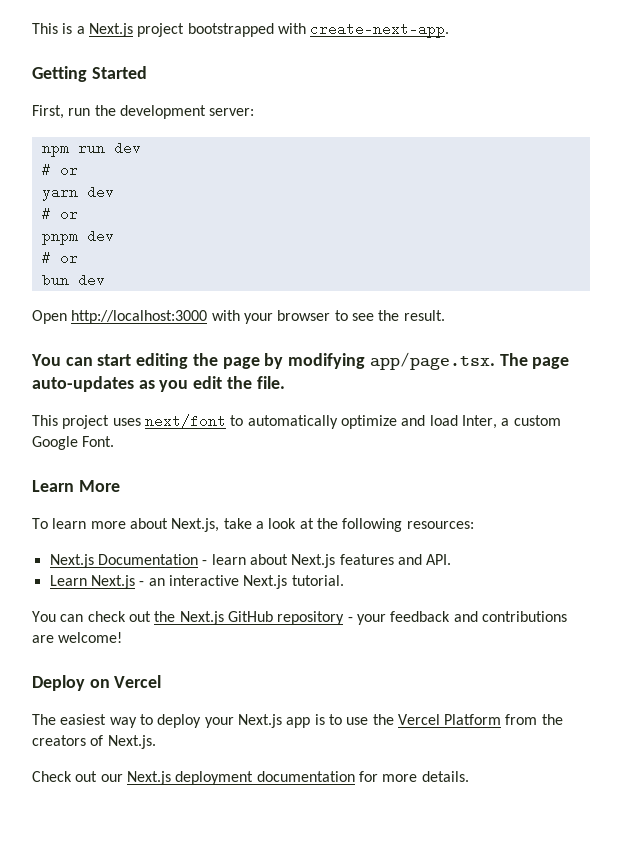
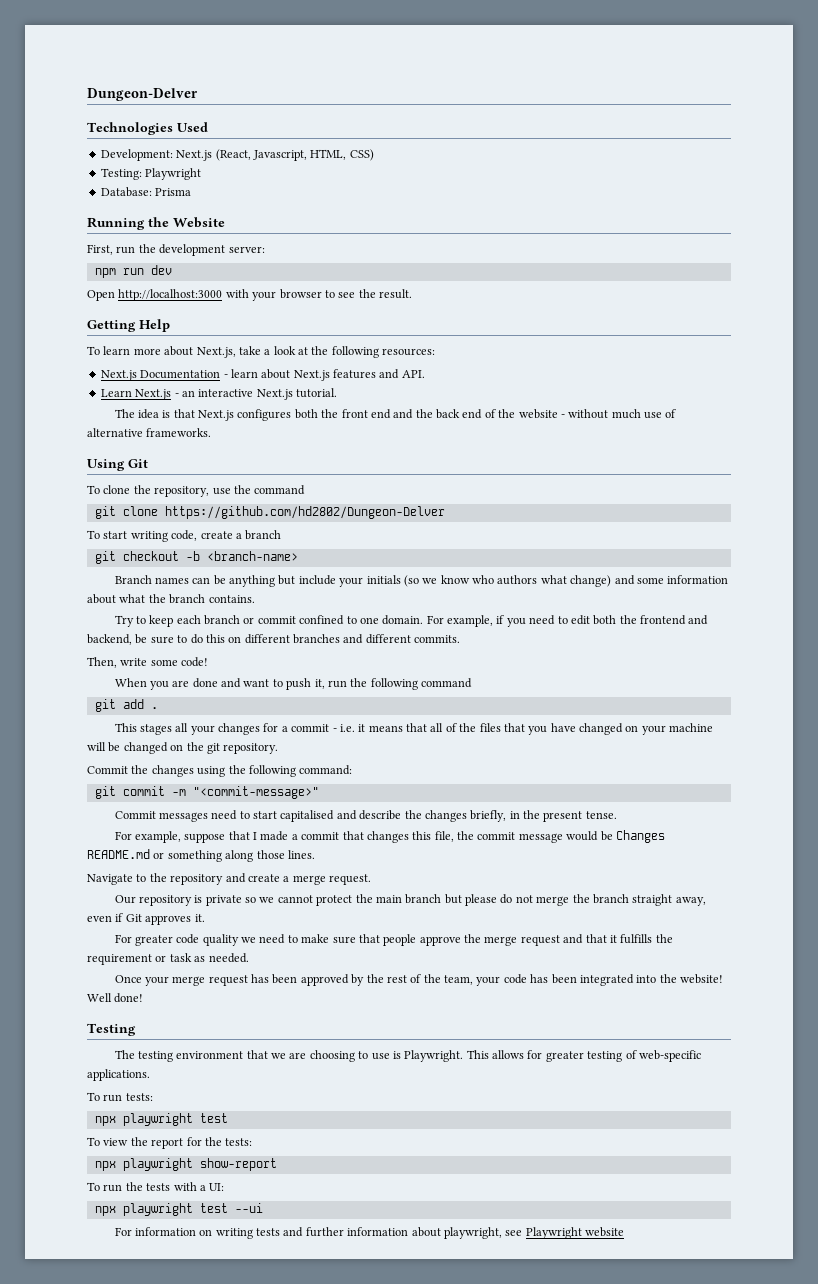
[32,22,450,38] [32,66,147,82] This is a Next.js project bootstrapped with create-next-app. // Getting Started -> [87,88,198,101] [87,122,208,135] [100,149,374,161] [100,168,202,180] [100,187,192,197] [87,217,225,230] Dungeon-Delver // Technologies Used // Development: Next.js (React, Javascript, HTML, CSS) // Testing: Playwright // Database: Prisma // Running the Website
[41,163,78,177] [41,185,114,201] [41,207,78,221] [41,229,114,245] [41,251,78,265] [41,273,105,287] // # or // yarn dev // # or // pnpm dev // # or // bun dev -> (172, 270) none
[31,352,570,370] [32,376,285,392] [32,414,561,429] [32,436,115,450] [32,480,120,492] You can start editing the page by modifying app/page.tsx. The page auto-updates as you edit the file. // This project uses next/font to automatically optimize and load Inter, a custom Google Font. // Learn More -> [87,319,170,332] Getting Help
[32,611,567,625] [32,632,123,643] [32,675,162,691] [32,714,563,728] [32,735,156,749] [32,771,469,785] You can check out the Next.js GitHub repository - your feedback and contributions are welcome! // Deploy on Vercel // The easiest way to deploy your Next.js app is to use the Vercel Platform from the creators of Next.js. // Check out our Next.js deployment documentation for more details. -> [114,409,677,421] [87,428,212,437] [87,459,148,471] [87,485,306,497] [94,506,445,519] [87,530,282,542] [94,551,298,564] [114,575,729,587] [87,594,255,604] [114,615,709,627] [87,634,461,645] [87,657,209,668] [114,678,473,690] [94,699,158,712] [114,723,714,735] [87,742,279,754] [87,765,353,777] [94,786,319,799] [114,810,617,822] [114,830,665,843] [87,849,315,862] [87,873,371,885] [114,894,706,906] [87,913,205,925] [114,934,673,946] [87,953,249,965] [114,974,724,986] [87,993,144,1003] [87,1023,136,1036] [114,1050,701,1062] [87,1069,150,1081] [87,1092,153,1102] [94,1113,228,1126] [87,1137,253,1149] [94,1158,277,1171] [87,1182,225,1192] [94,1203,263,1216] [114,1227,625,1239] The idea is that Next.js configures both the front end and the back end of the website - without much use of alternative frameworks. // Using Git // To clone the repository, use the command // git clone https://github.com/hd2802/Dungeon-Delver // To start writing code, create a branch // git checkout -b <branch-name> // Branch names can be anything but include your initials (so we know who authors what change) and some information about what the branch contains. // Try to keep each branch or commit confined to one domain. For example, if you need to edit both the frontend and backend, be sure to do this on different branches and different commits. // Then, write some code! // When you are done and want to push it, run the following command // git add . // This stages all your changes for a commit - i.e. it means that all of the files that you have changed on your machine will be changed on the git repository. // Commit the changes using the following command: // git commit -m "<commit-message>" // Commit messages need to start capitalised and describe the changes briefly, in the present tense. // For example, suppose that I made a commit that changes this file, the commit message would be Changes README.md or something along those lines. // Navigate to the repository and create a merge request. // Our repository is private so we cannot protect the main branch but please do not merge the branch straight away, even if Git approves it. // For greater code quality we need to make sure that people approve the merge request and that it fulfills the requirement or task as needed. // Once your merge request has been approved by the rest of the team, your code has been integrated into the website! Well done! // Testing // The testing environment that we are choosing to use is Playwright. This allows for greater testing of web-specific applications. // To run tests: // npx playwright test // To view the report for the tests: // npx playwright show-report // To run the tests with a UI: // npx playwright test --ui // For information on writing tests and further information about playwright, see Playwright website

